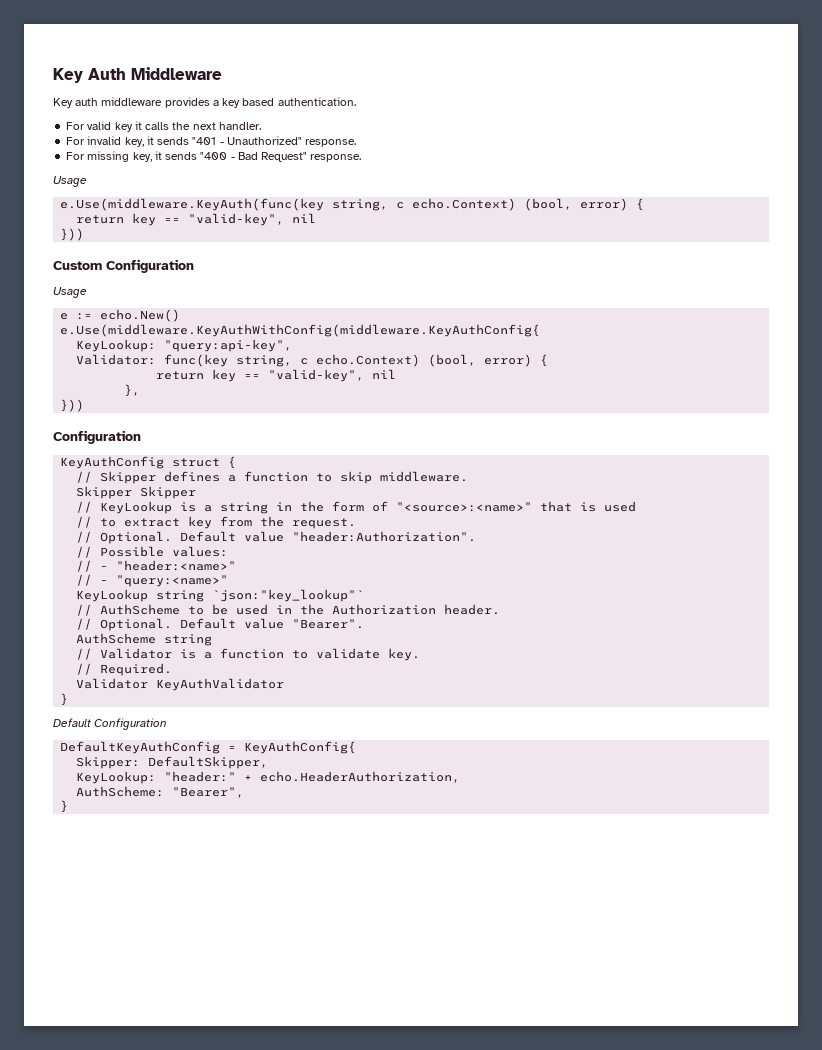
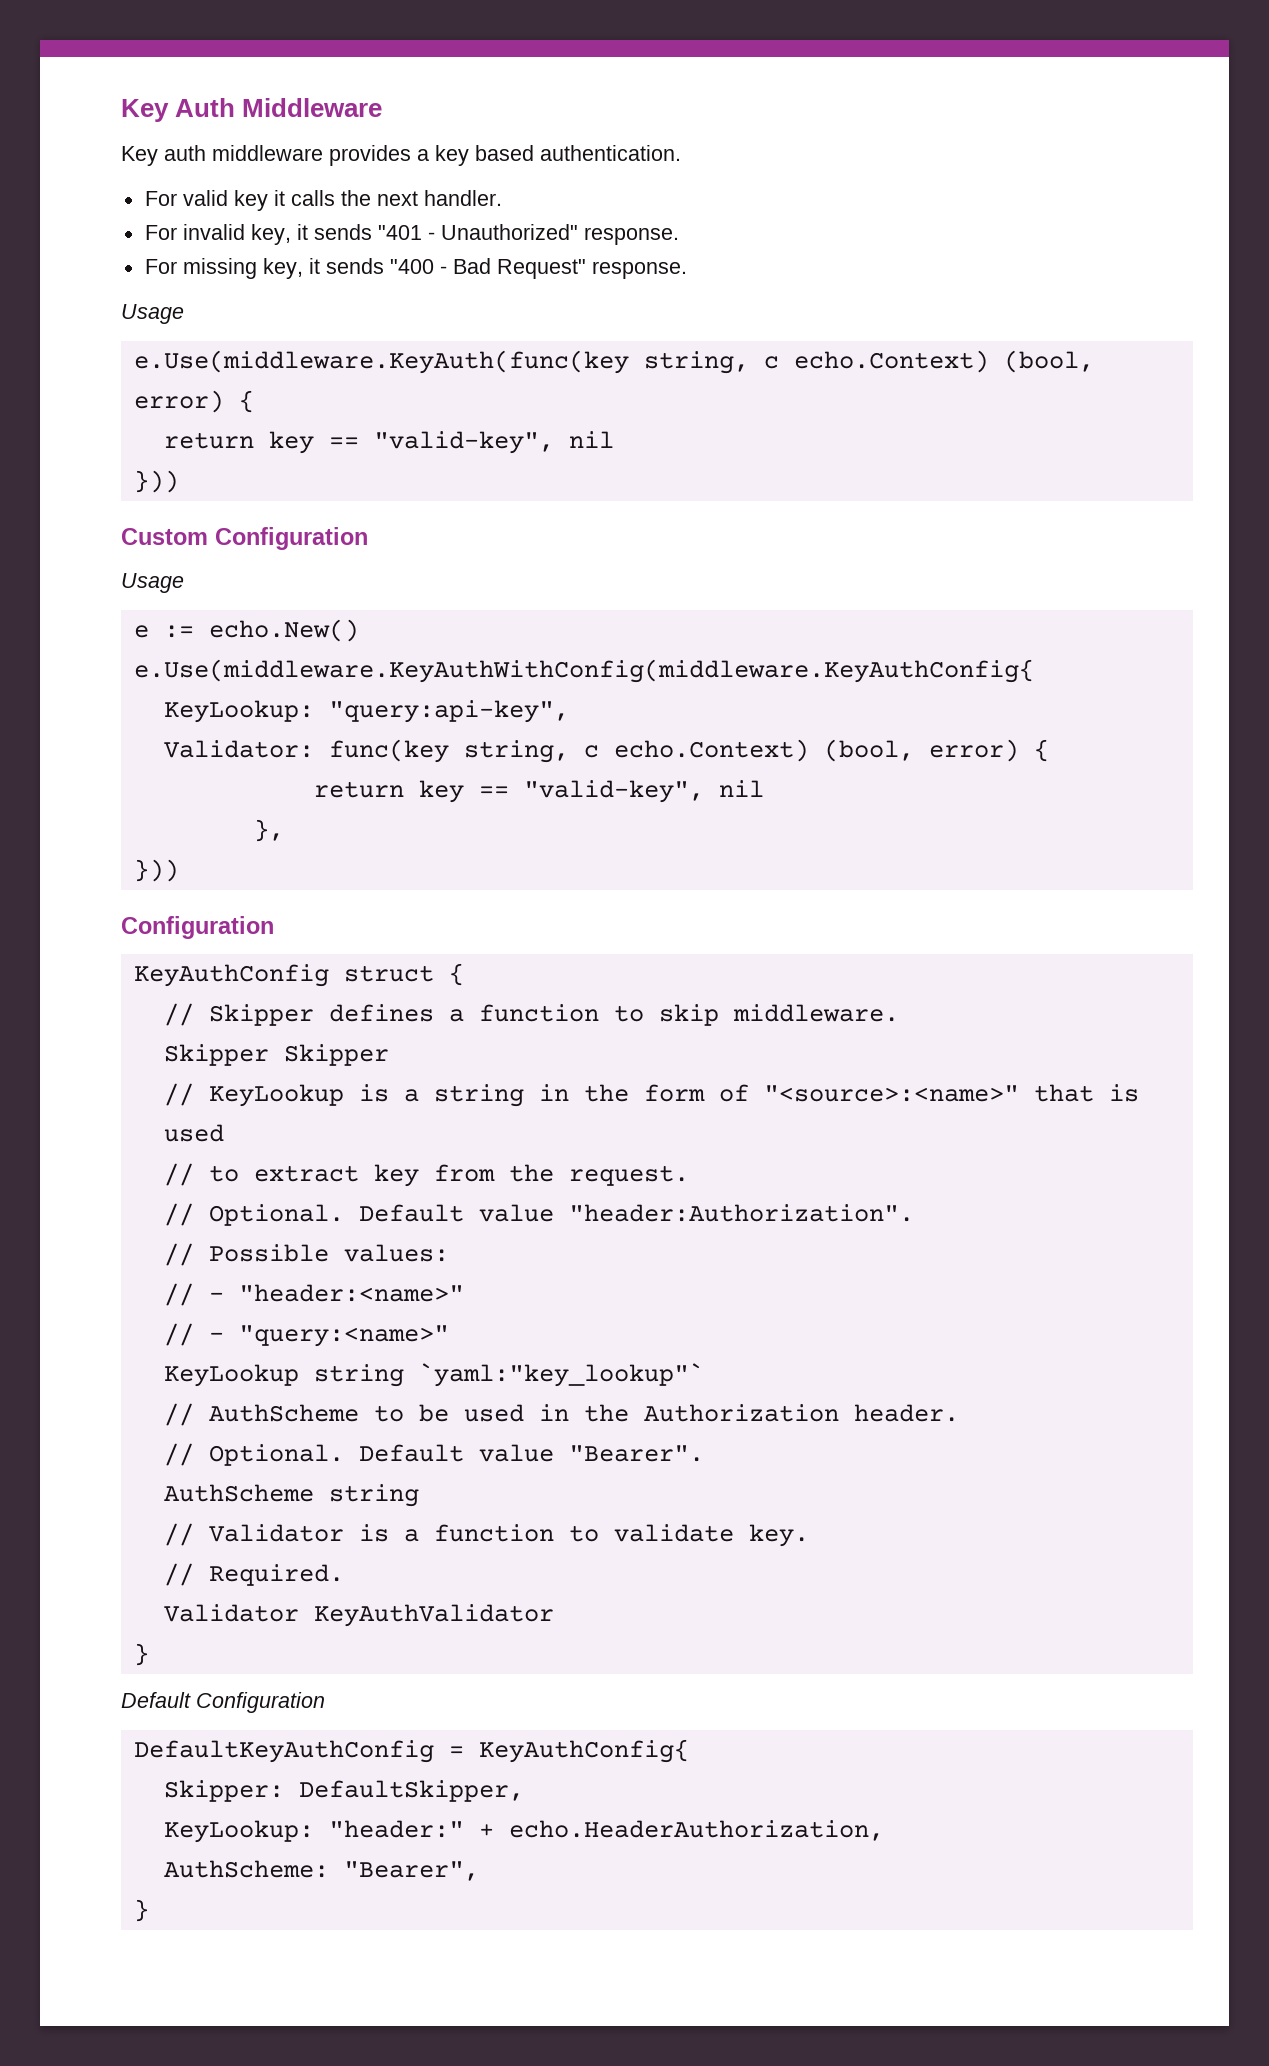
[212,589,365,602] `json:"key_lookup"` -> [418,1363,704,1387] `yaml:"key_lookup"`

